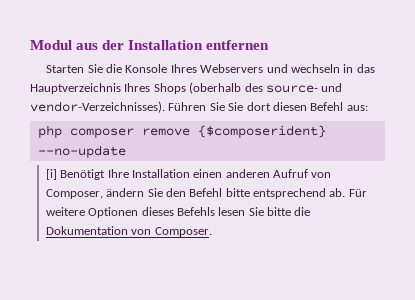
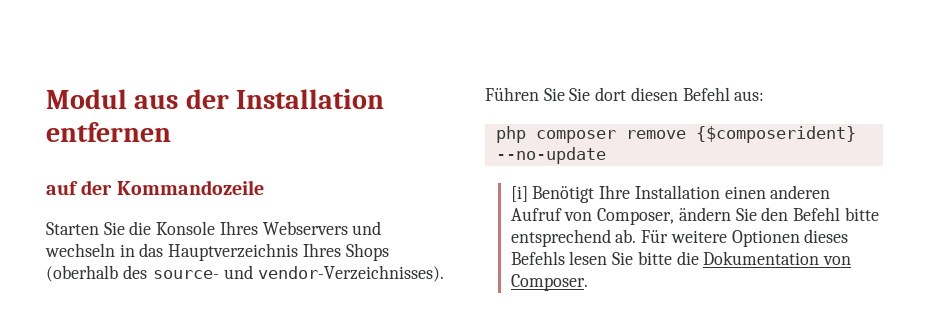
(270, 45) none -> [46,180,264,195] // auf der Kommandozeile

